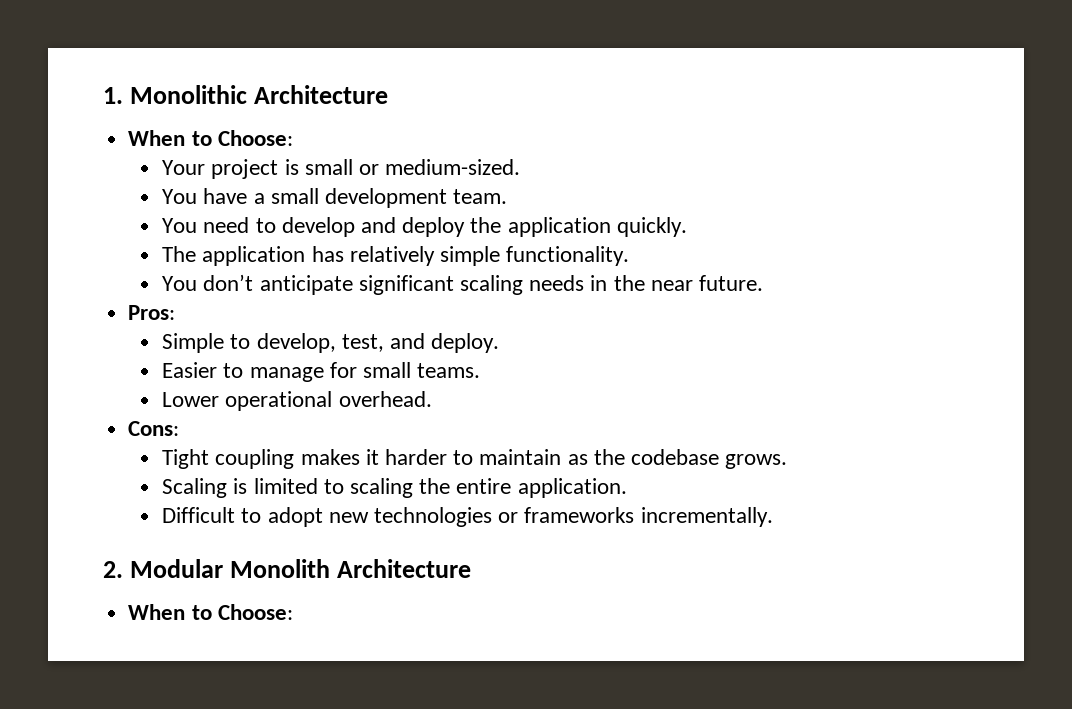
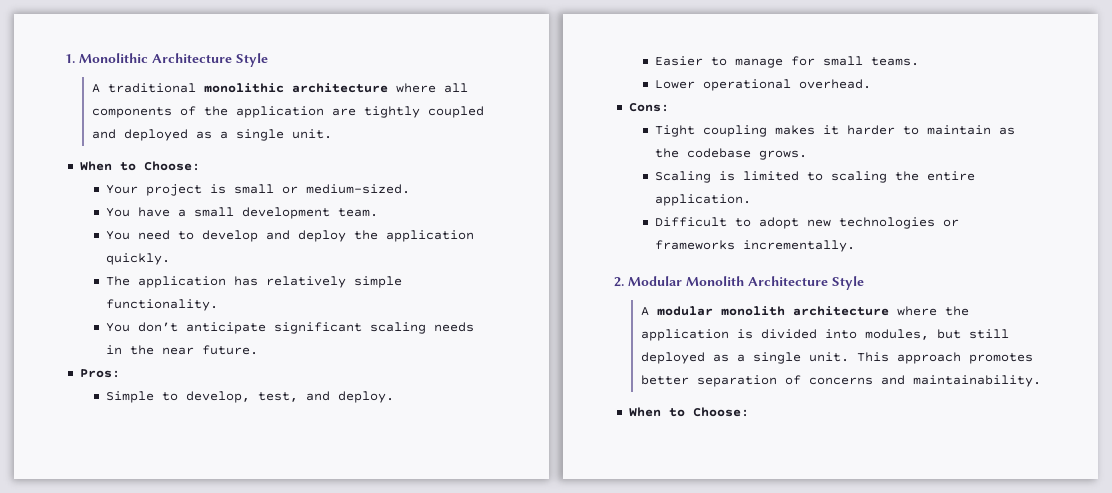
(389, 94) none -> [236,53,268,67] [91,83,468,93] [91,106,484,118] [91,129,332,141] Style // A traditional monolithic architecture where all components of the application are tightly coupled and deployed as a single unit.
(472, 568) none -> [832,276,864,290] [640,306,969,316] [640,329,1009,341] [640,352,1033,364] [640,375,1041,387] Style // A modular monolith architecture where the application is divided into modules, but still deployed as a single unit. This approach promotes better separation of concerns and maintainability.

